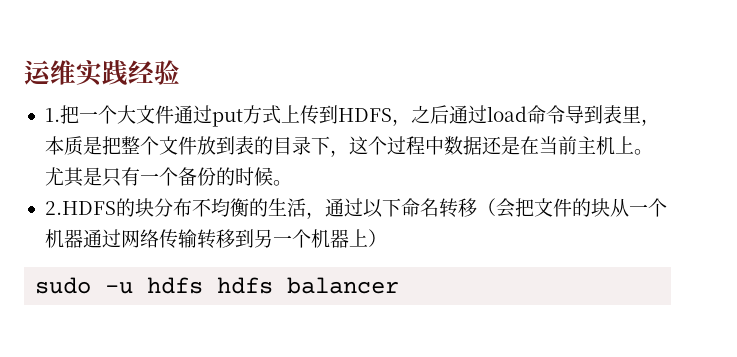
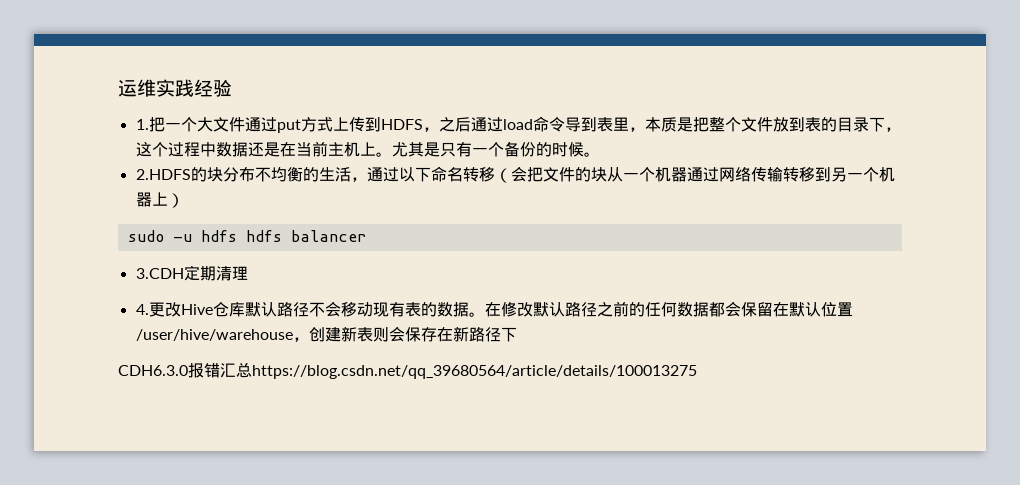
(400, 285) none -> [135,265,248,281] [135,301,853,317] [135,326,517,342] [118,363,697,379] // 3.CDH定期清理 // 4.更改Hive仓库默认路径不会移动现有表的数据。在修改默认路径之前的任何数据都会保留在默认位置/user/hive/warehouse，创建新表则会保存在新路径下 // CDH6.3.0报错汇总https://blog.csdn.net/qq_39680564/article/details/100013275

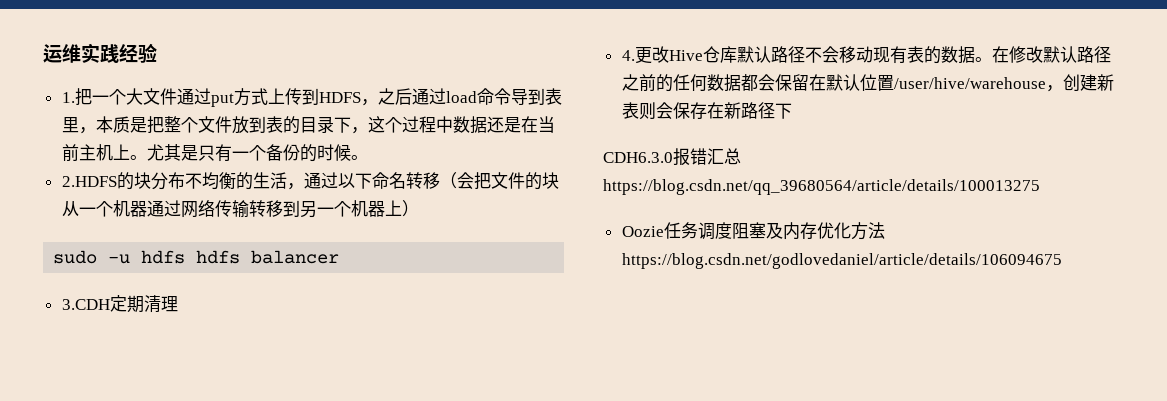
(697, 372) none -> [621,222,885,240] [621,253,1062,269] // Oozie任务调度阻塞及内存优化方法https://blog.csdn.net/godlovedaniel/article/details/106094675

